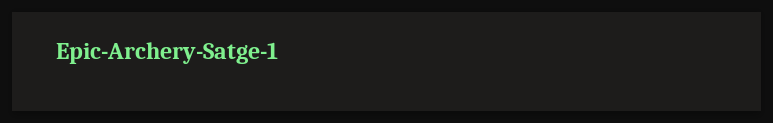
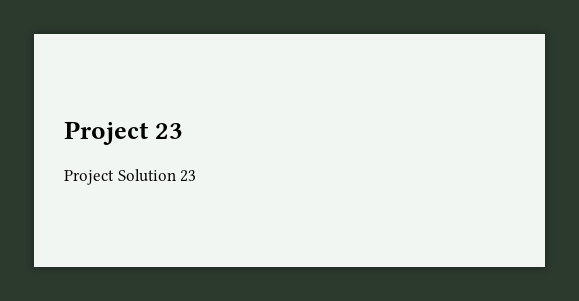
[56,42,278,64] Epic-Archery-Satge-1 -> [64,121,184,145] [64,169,197,185] Project 23 // Project Solution 23

